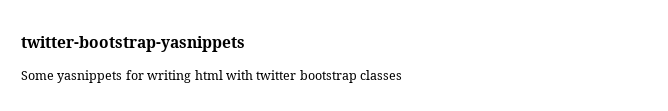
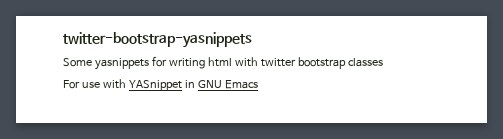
(402, 75) none -> [63,79,258,91] // For use with YASnippet in GNU Emacs

